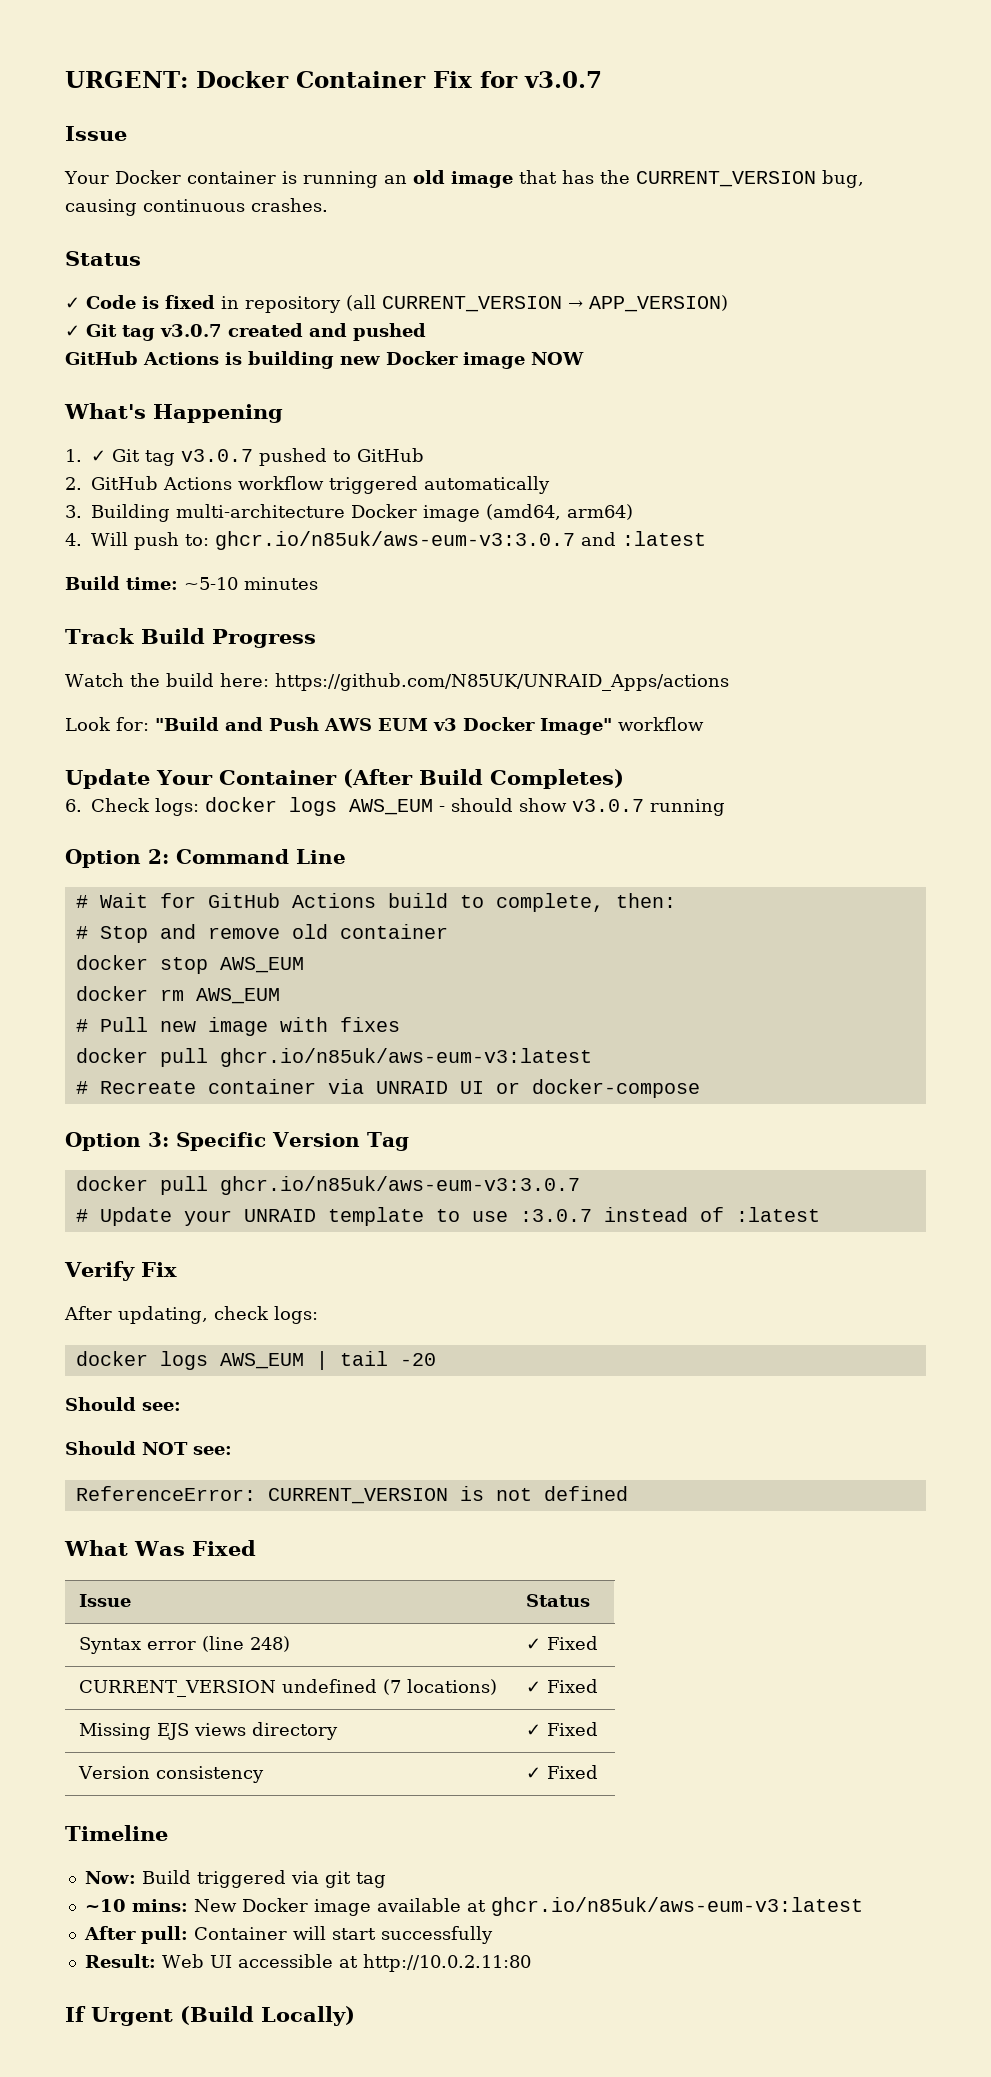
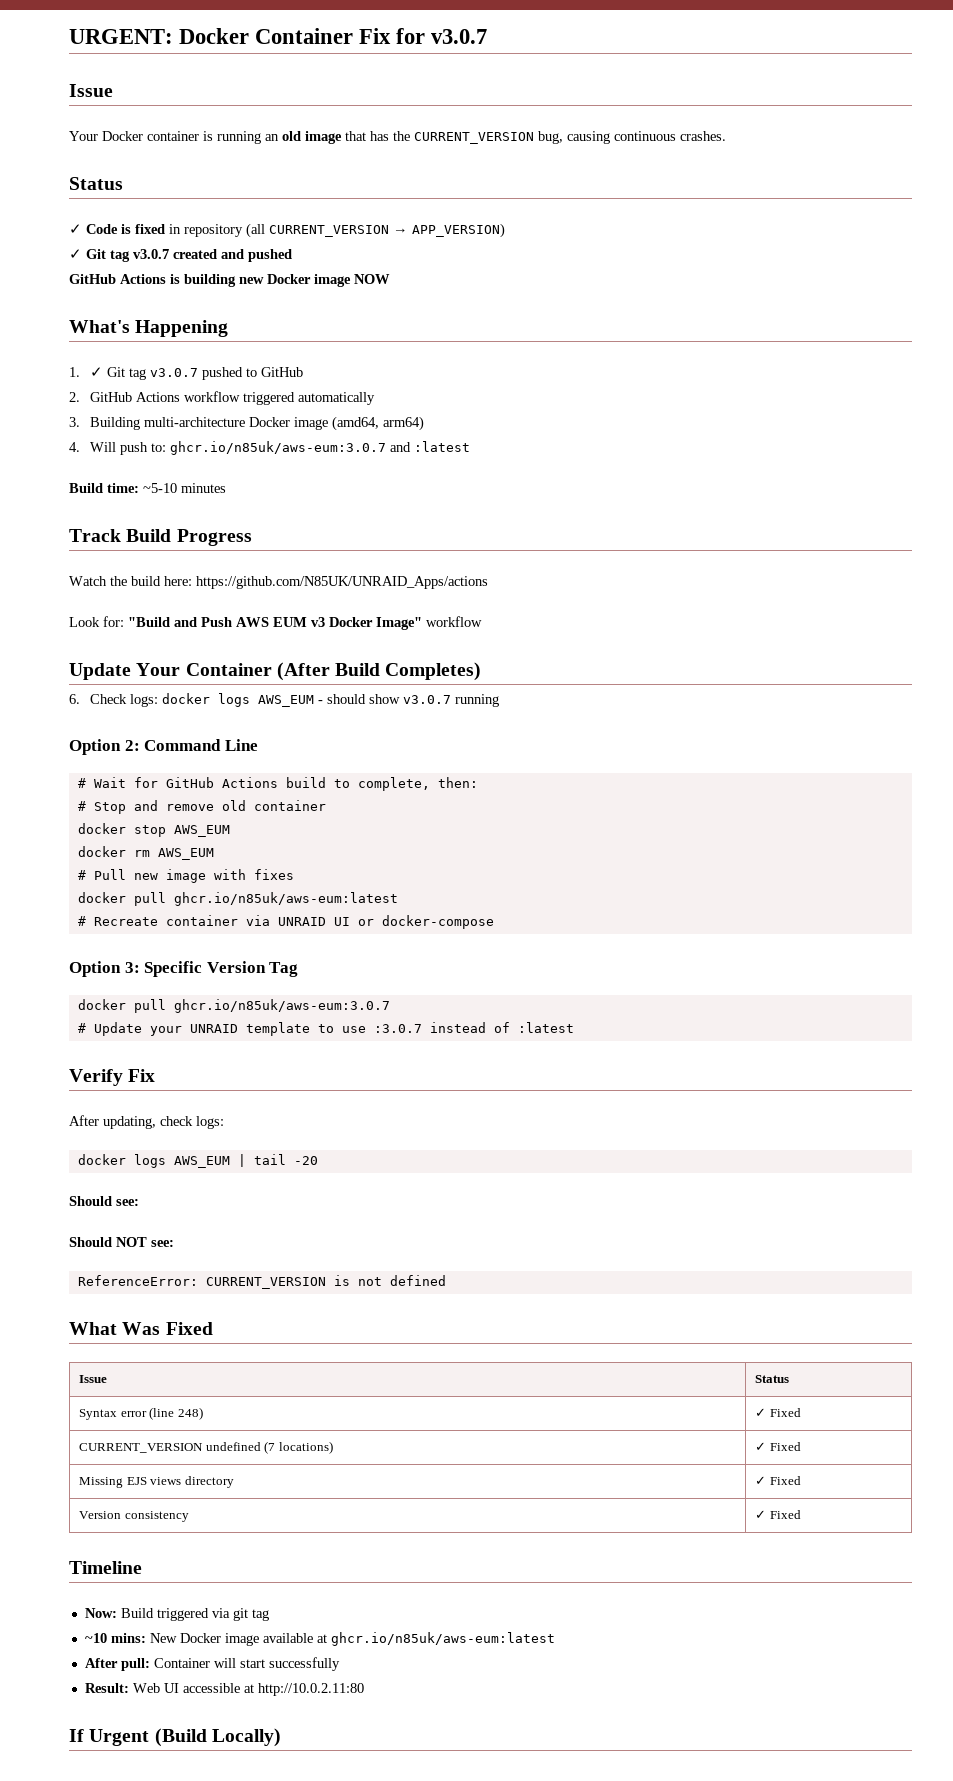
[215,531,575,550] ghcr.io/n85uk/aws-eum-v3:3.0.7 -> [169,441,386,455] ghcr.io/n85uk/aws-eum:3.0.7
[219,1048,592,1067] ghcr.io/n85uk/aws-eum-v3:latest -> [173,892,398,906] ghcr.io/n85uk/aws-eum:latest
[219,1176,580,1195] ghcr.io/n85uk/aws-eum-v3:3.0.7 -> [173,999,390,1013] ghcr.io/n85uk/aws-eum:3.0.7
[490,1897,863,1916] ghcr.io/n85uk/aws-eum-v3:latest -> [330,1632,555,1646] ghcr.io/n85uk/aws-eum:latest

